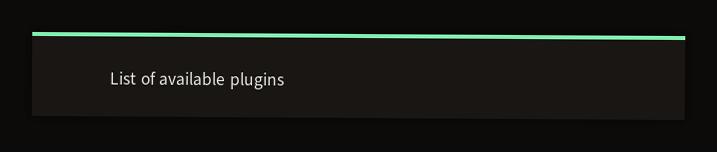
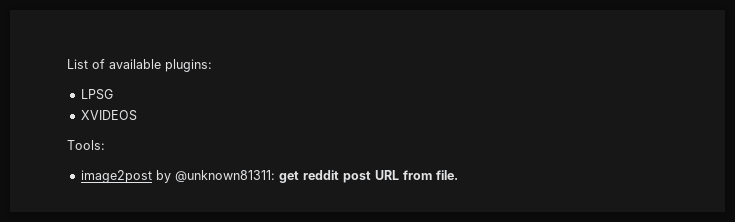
[229,72,286,90] plugins -> [165,59,212,72] [80,89,113,100] [80,110,137,121] [67,140,105,150] [80,170,458,183] plugins: // LPSG // XVIDEOS // Tools: // image2post by @unknown81311: get reddit post URL from file.

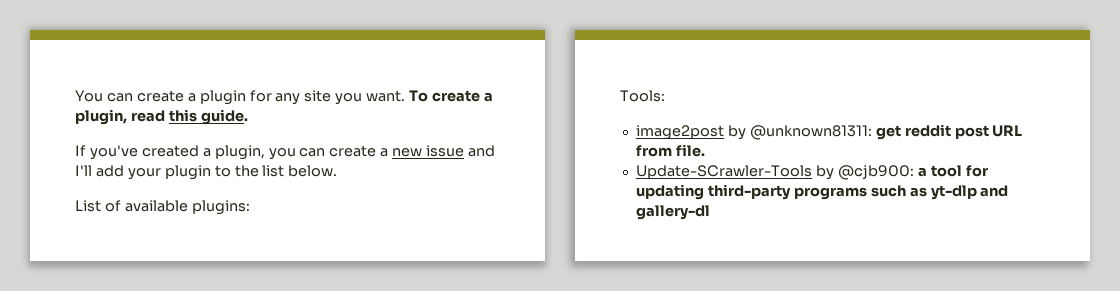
(67, 64) none -> [75,90,493,105] [75,109,248,125] [75,145,496,160] [75,165,338,180] You can create a plugin for any site you want. To create a plugin, read this guide. // If you've created a plugin, you can create a new issue and I'll add your plugin to the list below. //
[80,89,113,100] [80,110,137,121] // LPSG // XVIDEOS -> (250, 207) none
(458, 175) none -> [635,165,988,180] [635,184,1009,200] [635,205,710,220] // Update-SCrawler-Tools by @cjb900: a tool for updating third-party programs such as yt-dlp and gallery-dl

